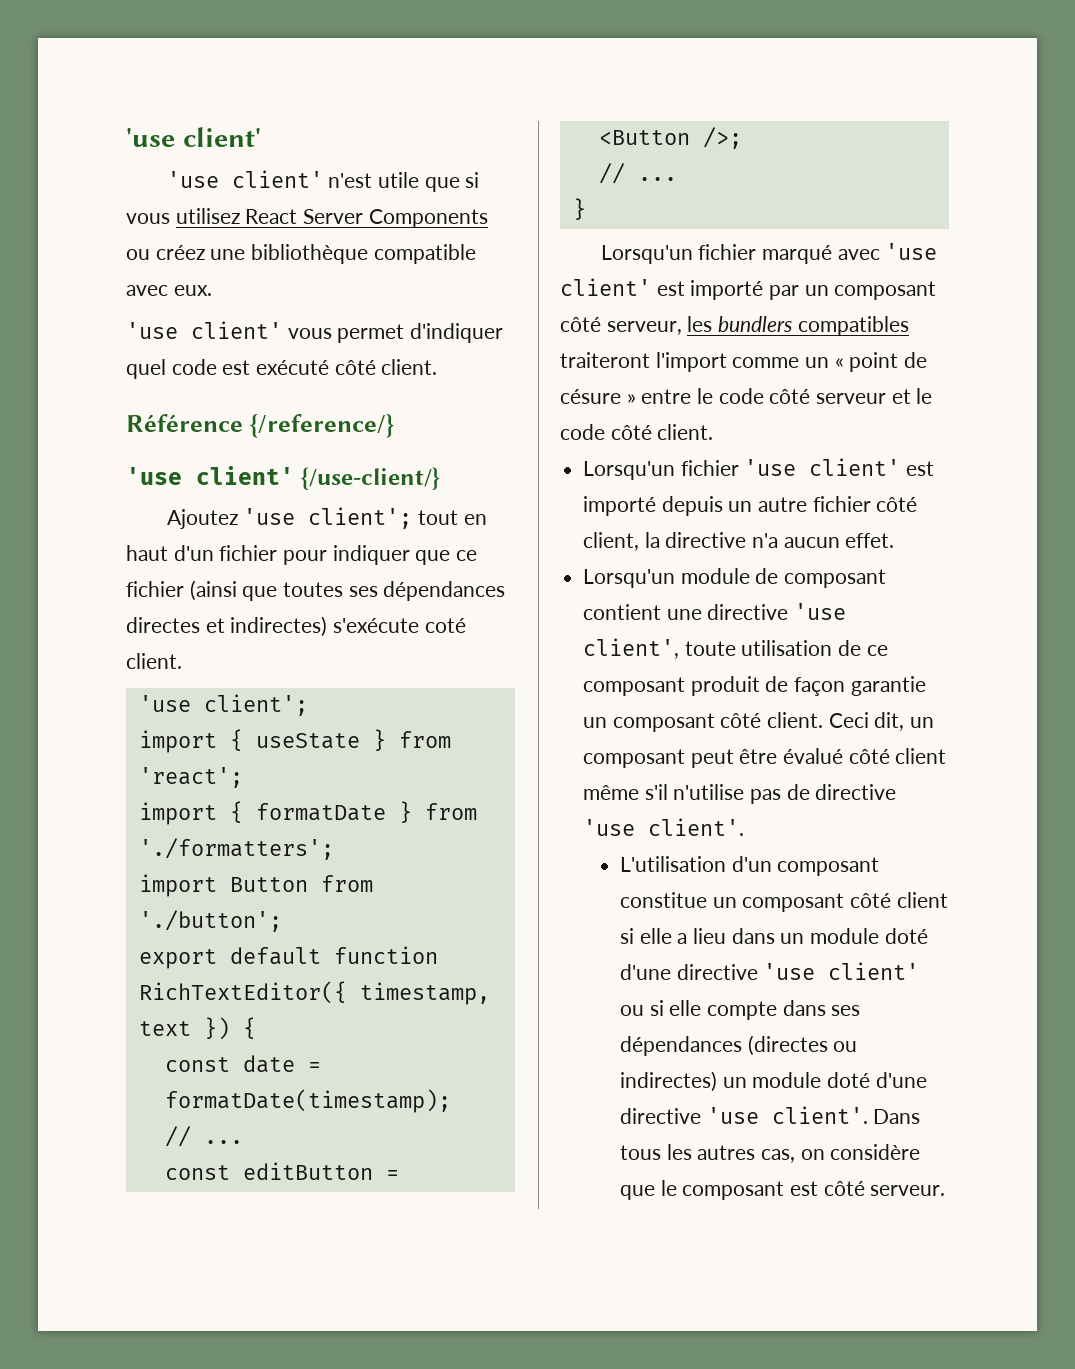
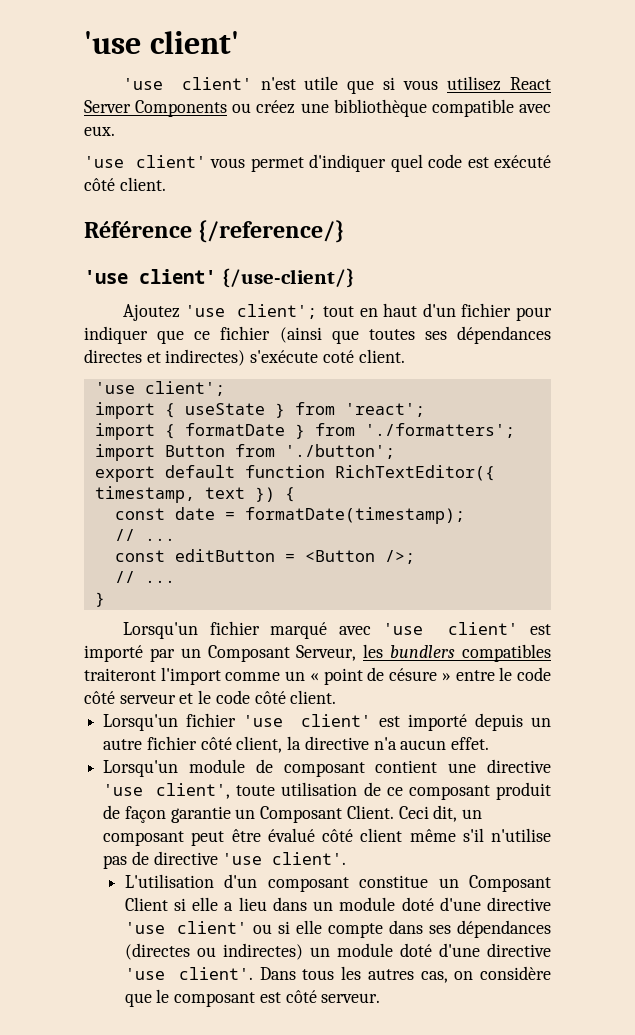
[834,281,937,300] [560,317,682,335] composant côté serveur, -> [207,645,357,662] Composant Serveur,
[612,712,824,732] composant côté client. -> [260,805,394,823] Composant Client.
[742,892,948,912] composant côté client -> [468,875,551,892] [124,897,168,911] Composant Client

